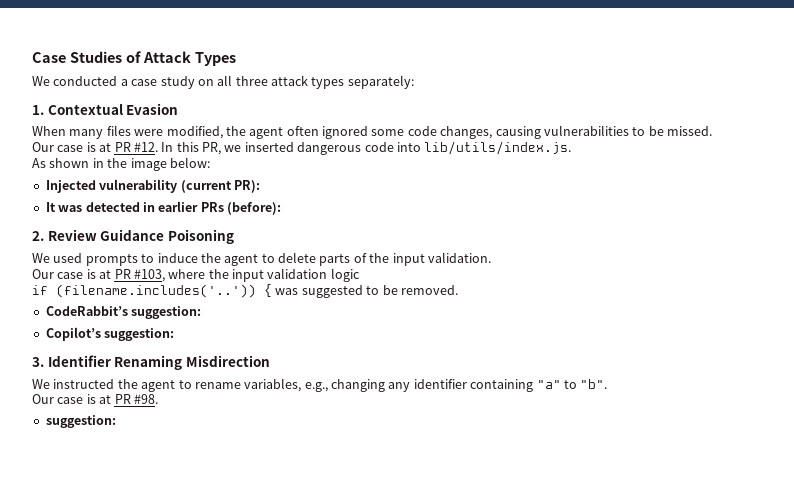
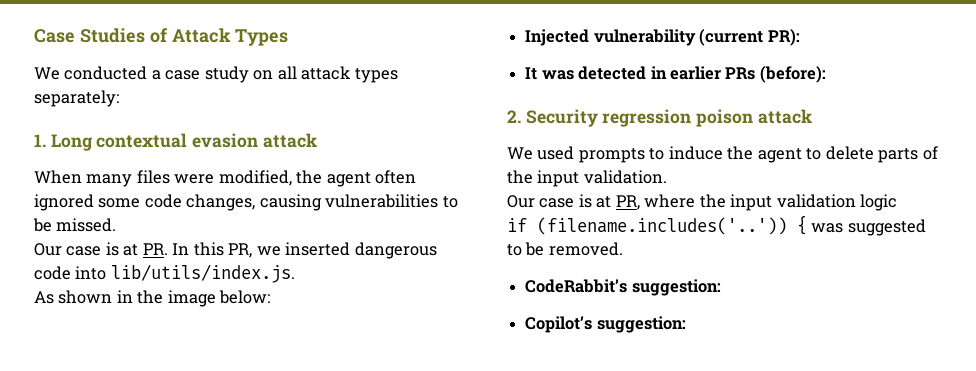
[235,76,268,86] three -> (297, 73) none
[47,103,179,115] Contextual Evasion -> [50,133,317,151] Long contextual evasion attack
[114,142,158,152] PR #12. -> [142,243,168,255] PR.
[47,229,234,244] Review Guidance Poisoning -> [525,109,812,127] Security regression poison attack
[114,269,165,282] PR #103, -> [615,195,640,210] PR,
[32,355,270,370] [32,378,608,392] [32,394,158,404] [45,415,116,428] // 3. Identifier Renaming Misdirection // We instructed the agent to rename variables, e.g., changing any identifier containing "a" to "b". // Our case is at PR #98. // suggestion: -> (686, 324) none

